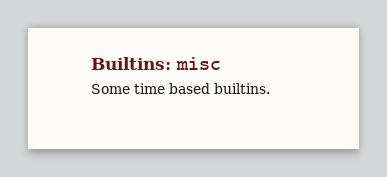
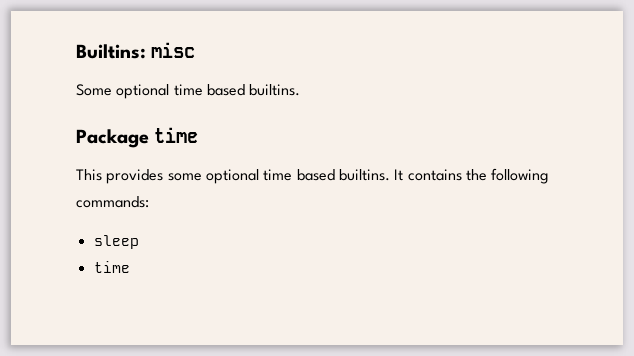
[134,83,270,94] time based builtins. -> [116,84,301,99] [76,127,199,148] [76,168,550,184] [76,196,149,208] [93,235,139,249] [93,261,130,273] optional time based builtins. // Package time // This provides some optional time based builtins. It contains the following commands: // sleep // time

